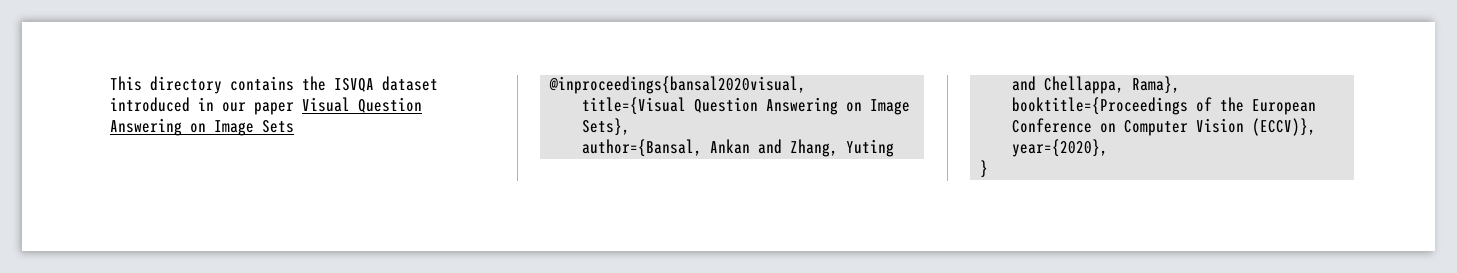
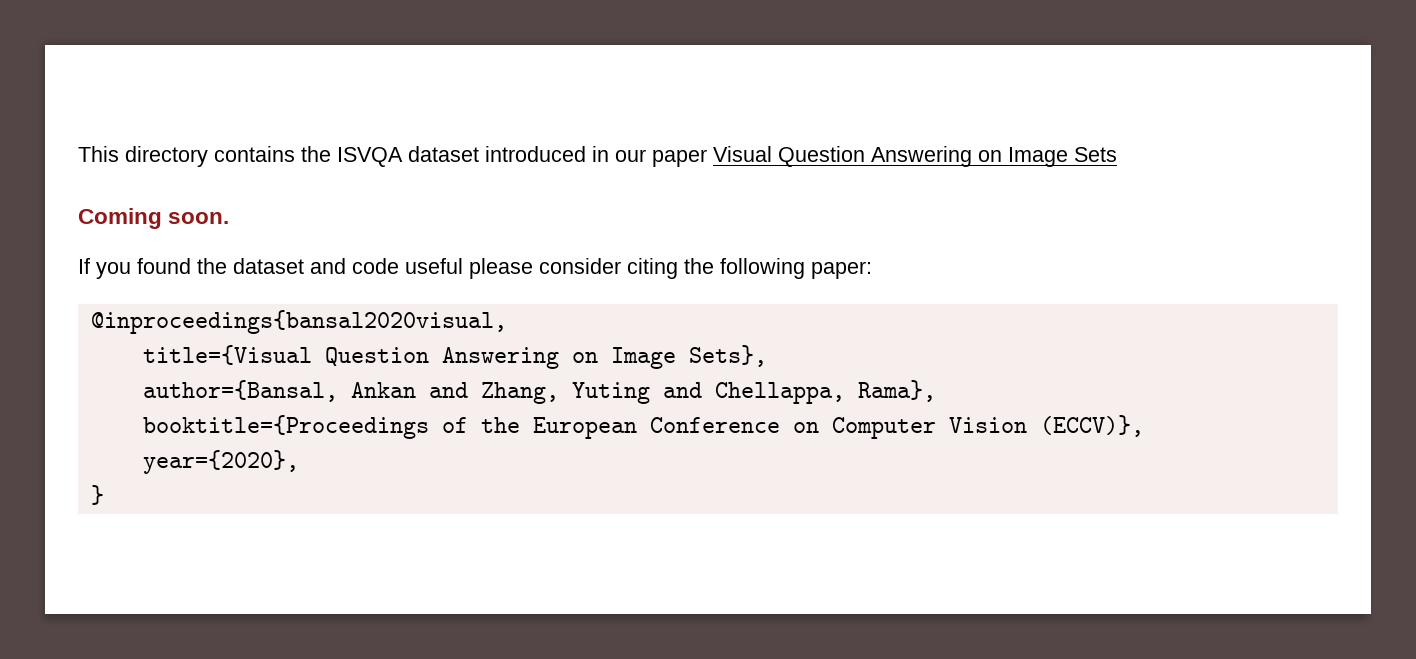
(294, 126) none -> [78,208,230,229] [78,258,872,279] // Coming soon. // If you found the dataset and code useful please consider citing the following paper:

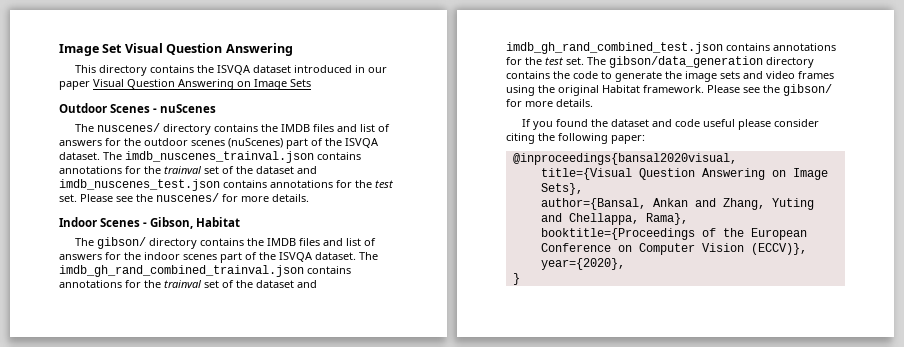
(78, 154) none -> [59,43,293,56] Image Set Visual Question Answering //
[78,208,230,229] Coming soon. -> [59,103,217,113] [75,123,391,135] [59,138,379,149] [59,151,361,163] [59,166,317,174] [59,179,393,191] [59,193,309,202] [59,217,241,229] [75,237,377,249] [59,252,378,263] [59,265,351,277] [59,280,317,288] [506,42,836,54] [506,56,814,68] [506,71,834,82] [506,84,832,96] [506,99,593,107] Outdoor Scenes - nuScenes // The nuscenes/ directory contains the IMDB files and list of answers for the outdoor scenes (nuScenes) part of the ISVQA dataset. The imdb_nuscenes_trainval.json contains annotations for the trainval set of the dataset and imdb_nuscenes_test.json contains annotations for the test set. Please see the nuscenes/ for more details. // Indoor Scenes - Gibson, Habitat // The gibson/ directory contains the IMDB files and list of answers for the indoor scenes part of the ISVQA dataset. The imdb_gh_rand_combined_trainval.json contains annotations for the trainval set of the dataset and imdb_gh_rand_combined_test.json contains annotations for the test set. The gibson/data_generation directory contains the code to generate the image sets and video frames using the original Habitat framework. Please see the gibson/ for more details.

